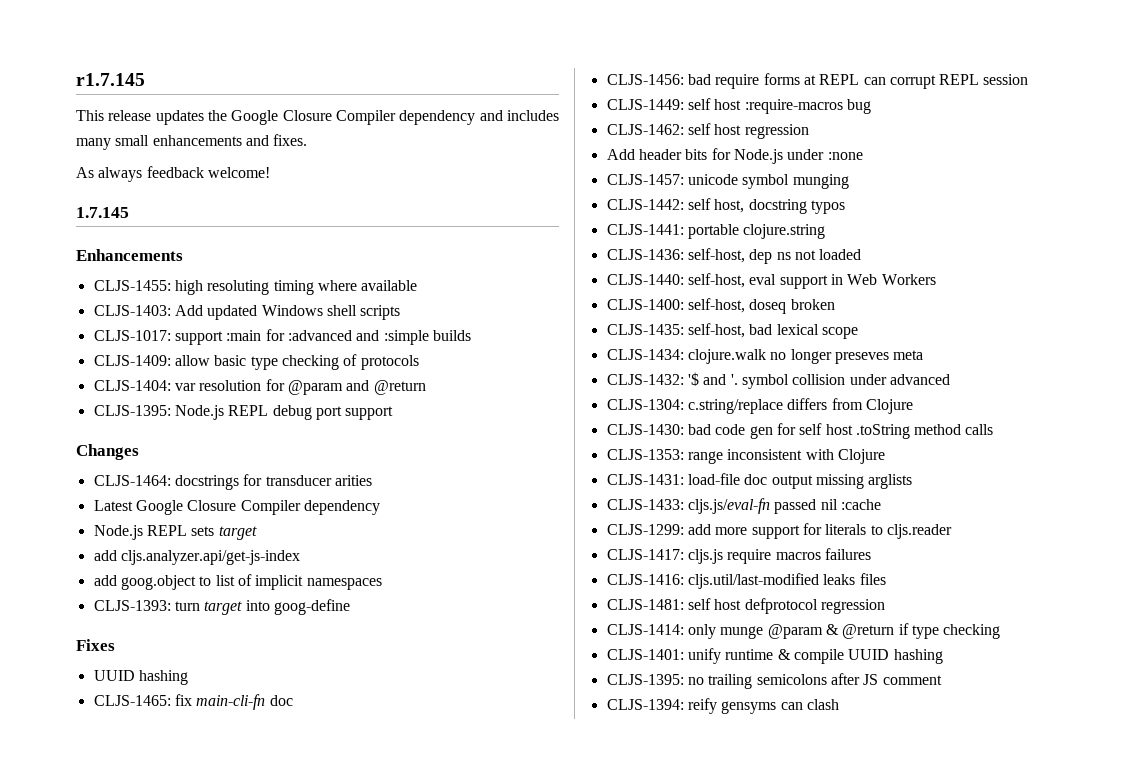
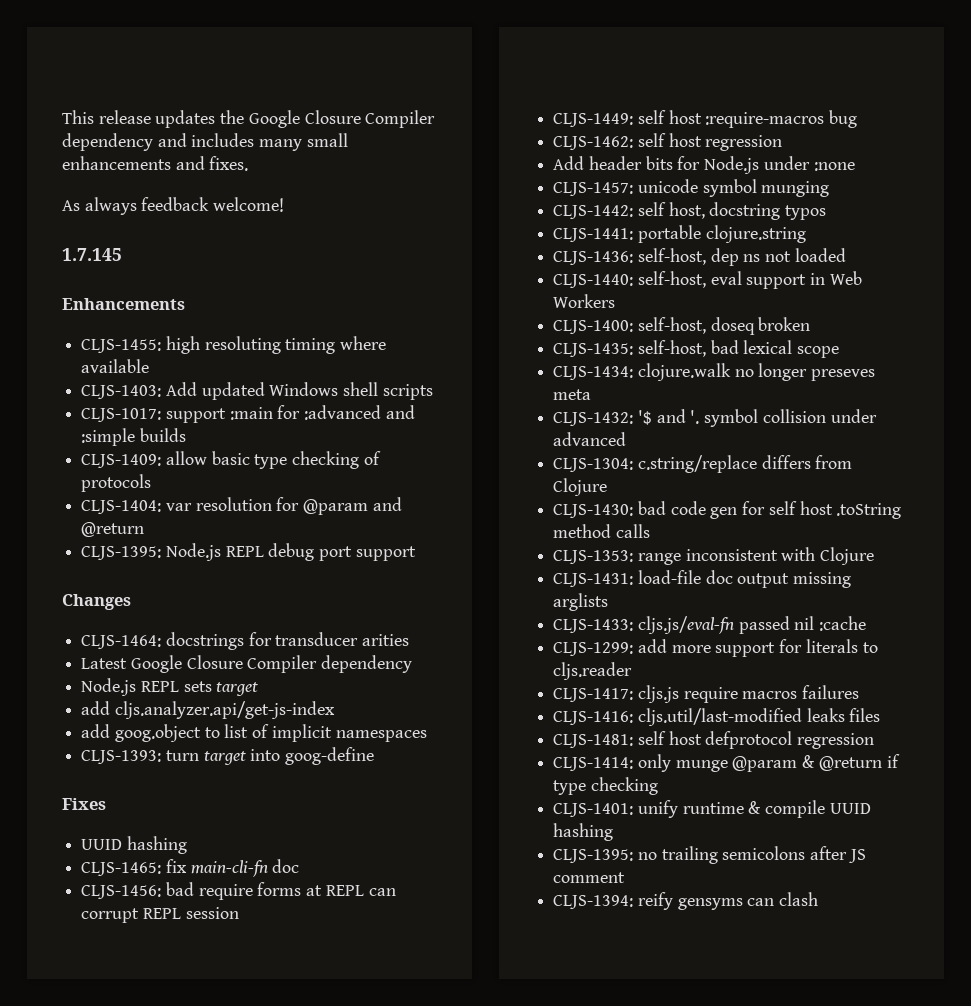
[76,73,145,86] r1.7.145 // -> (62, 117) none

